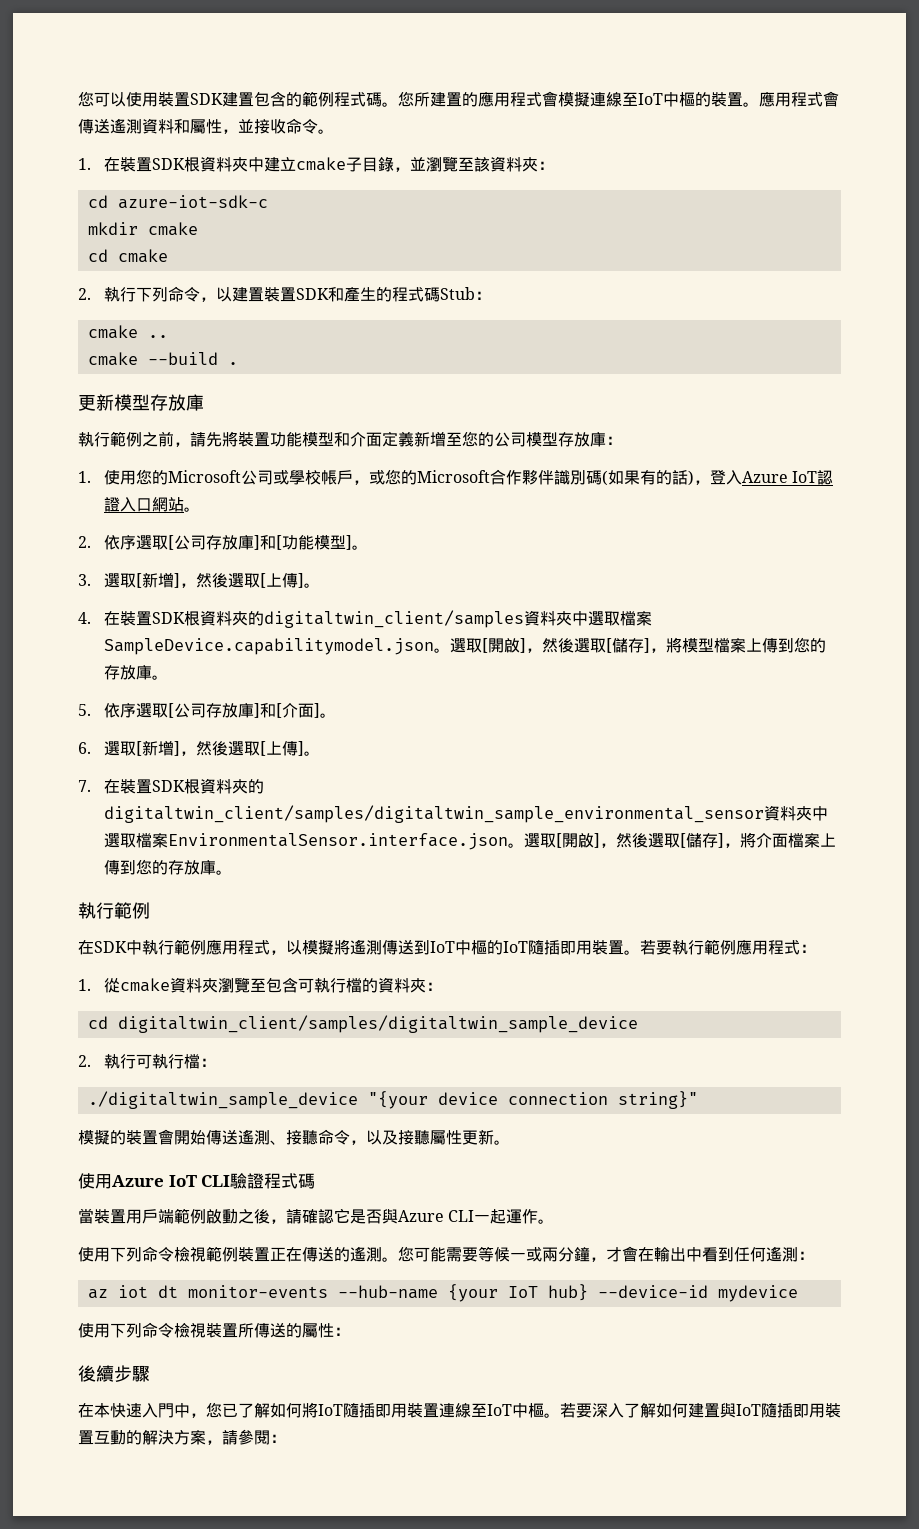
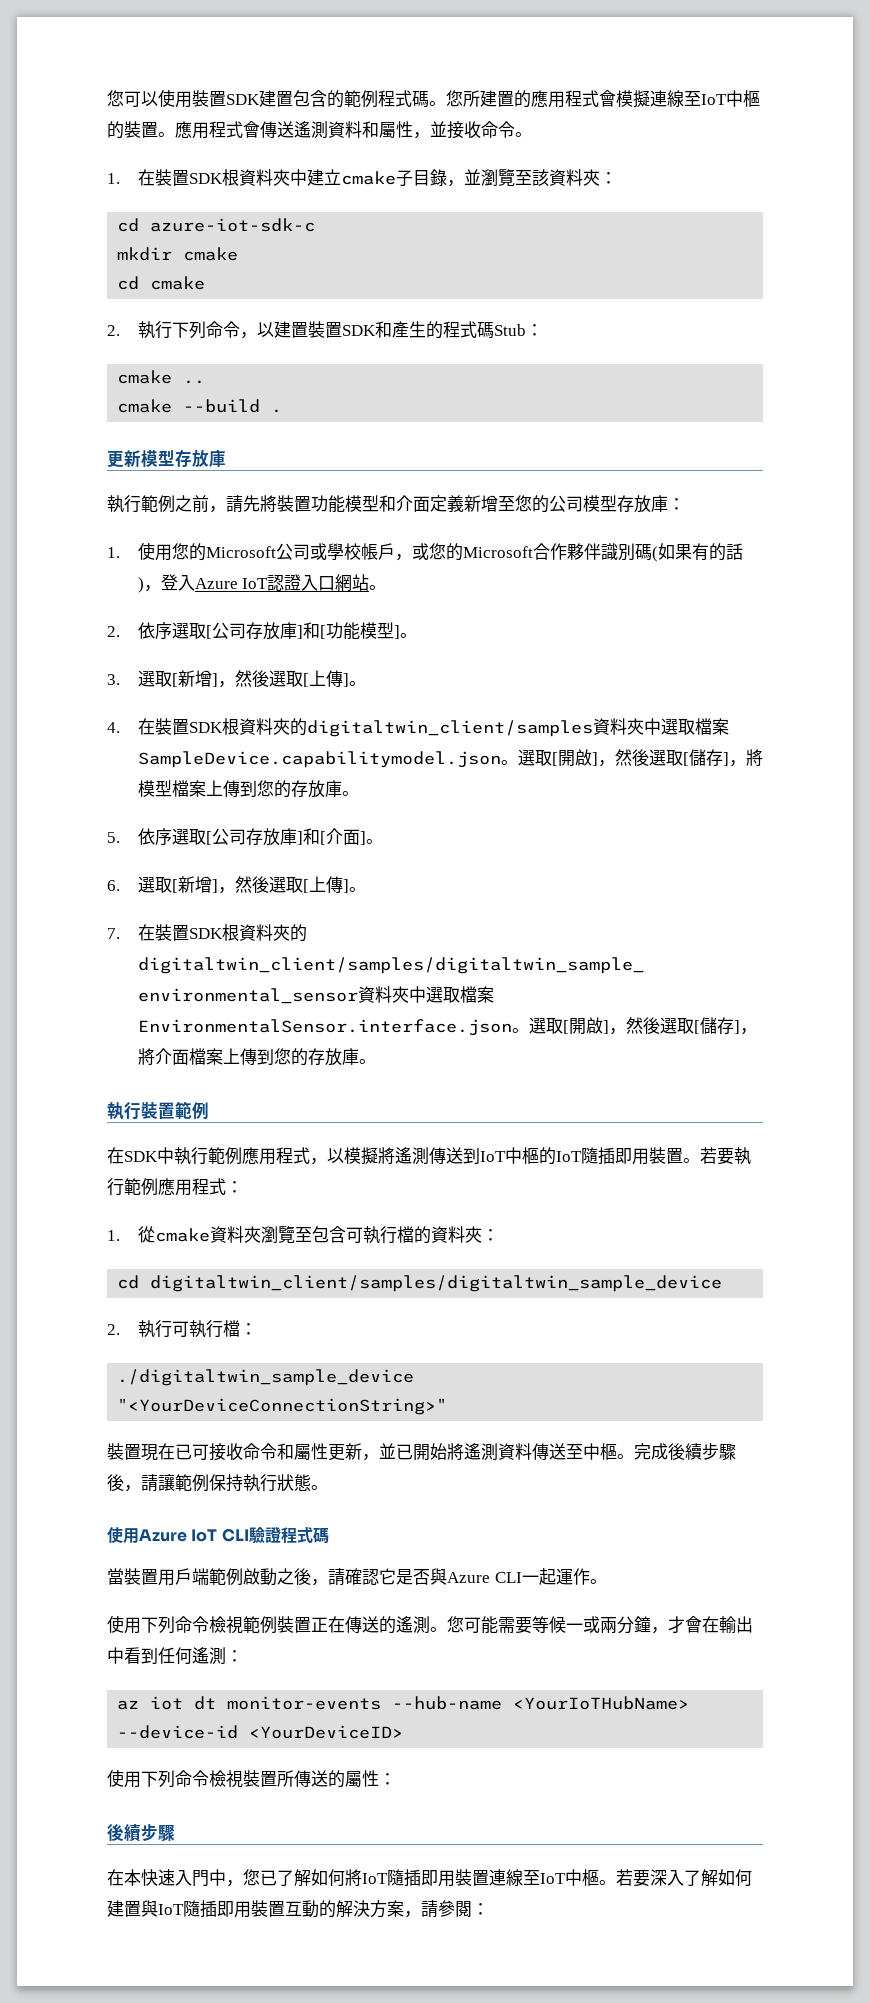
(114, 910) none -> [141,1102,175,1120] 裝置
[367,1091,698,1109] [78,1129,494,1145] "{your device connection string}" // 模擬的裝置會開始傳送遙測、接聽命令，以及接聽屬性更新 -> [117,1398,448,1415] [107,1443,736,1461] [107,1474,311,1492] "<YourDeviceConnectionString>" // 裝置現在已可接收命令和屬性更新，並已開始將遙測資料傳送至中樞。完成後續步驟後，請讓範例保持執行狀態
[447,1284,798,1302] {your IoT hub} --device-id mydevice -> [513,1696,690,1710] [117,1725,404,1739] <YourIoTHubName> --device-id <YourDeviceID>

